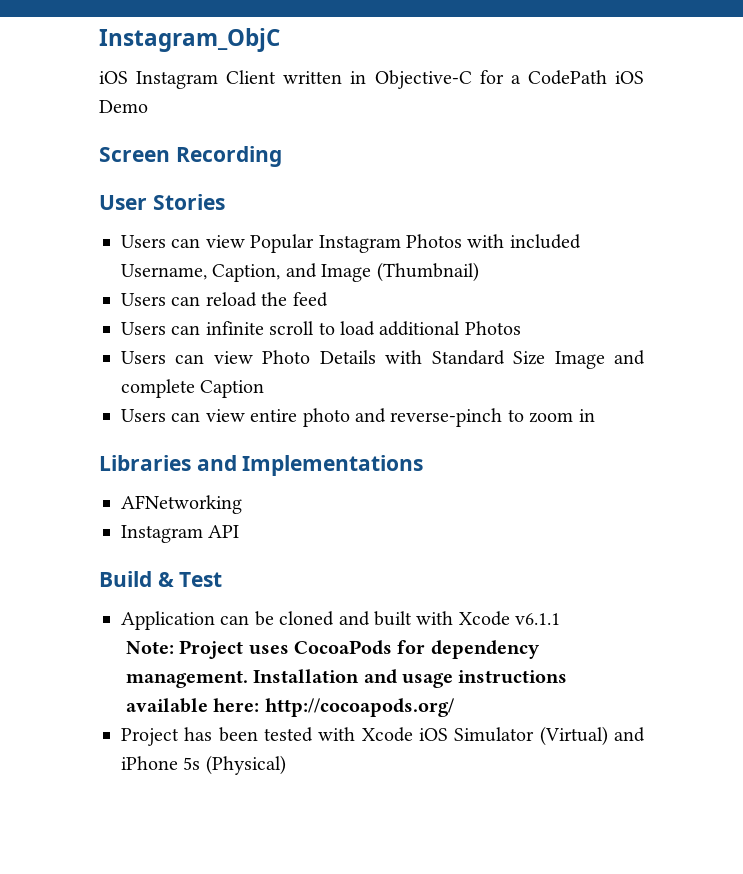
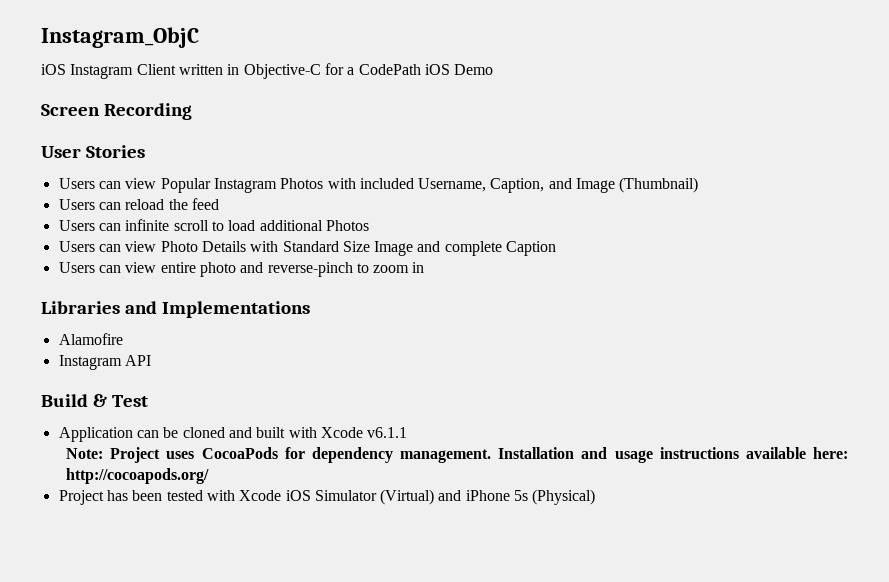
[121,495,242,514] AFNetworking -> [58,333,123,345] Alamofire

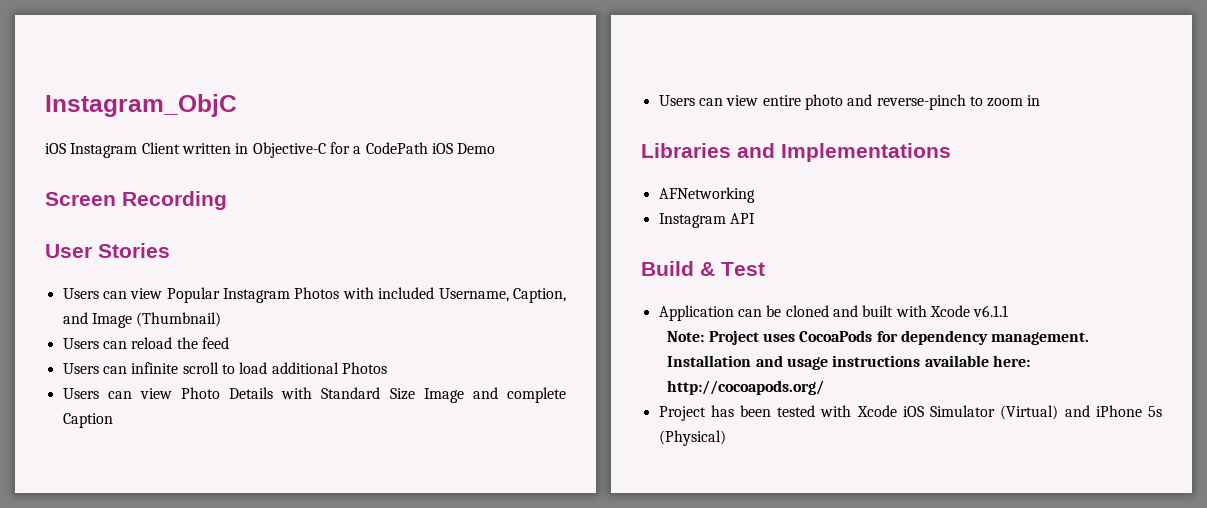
[58,333,123,345] Alamofire -> [658,187,755,203] AFNetworking

